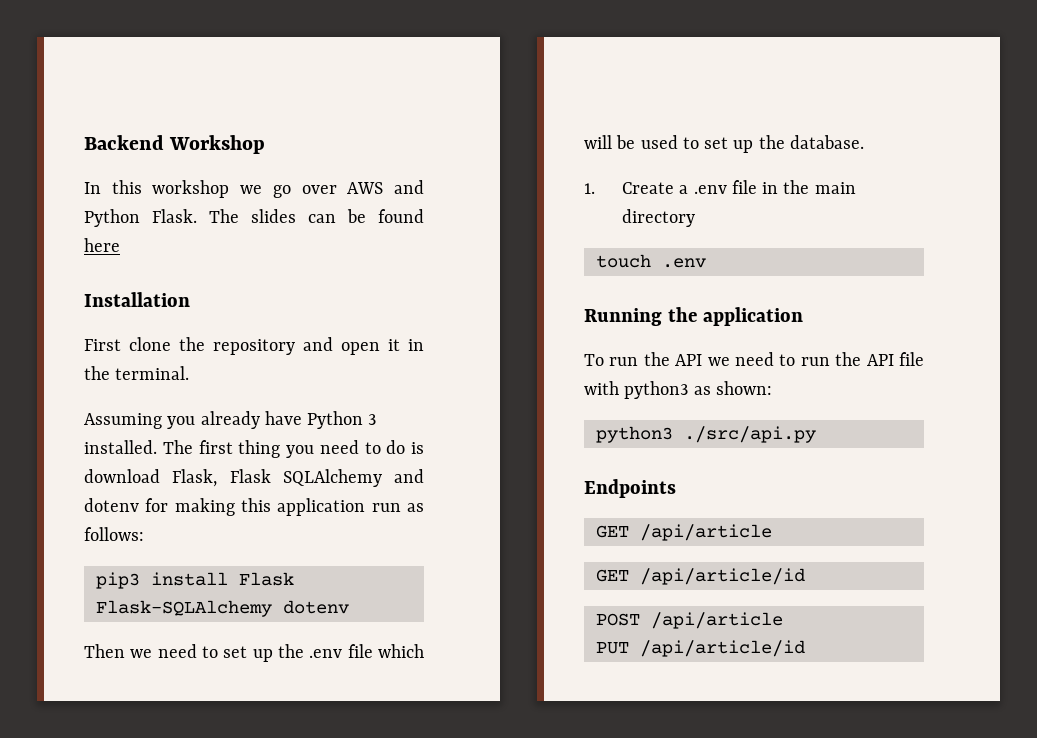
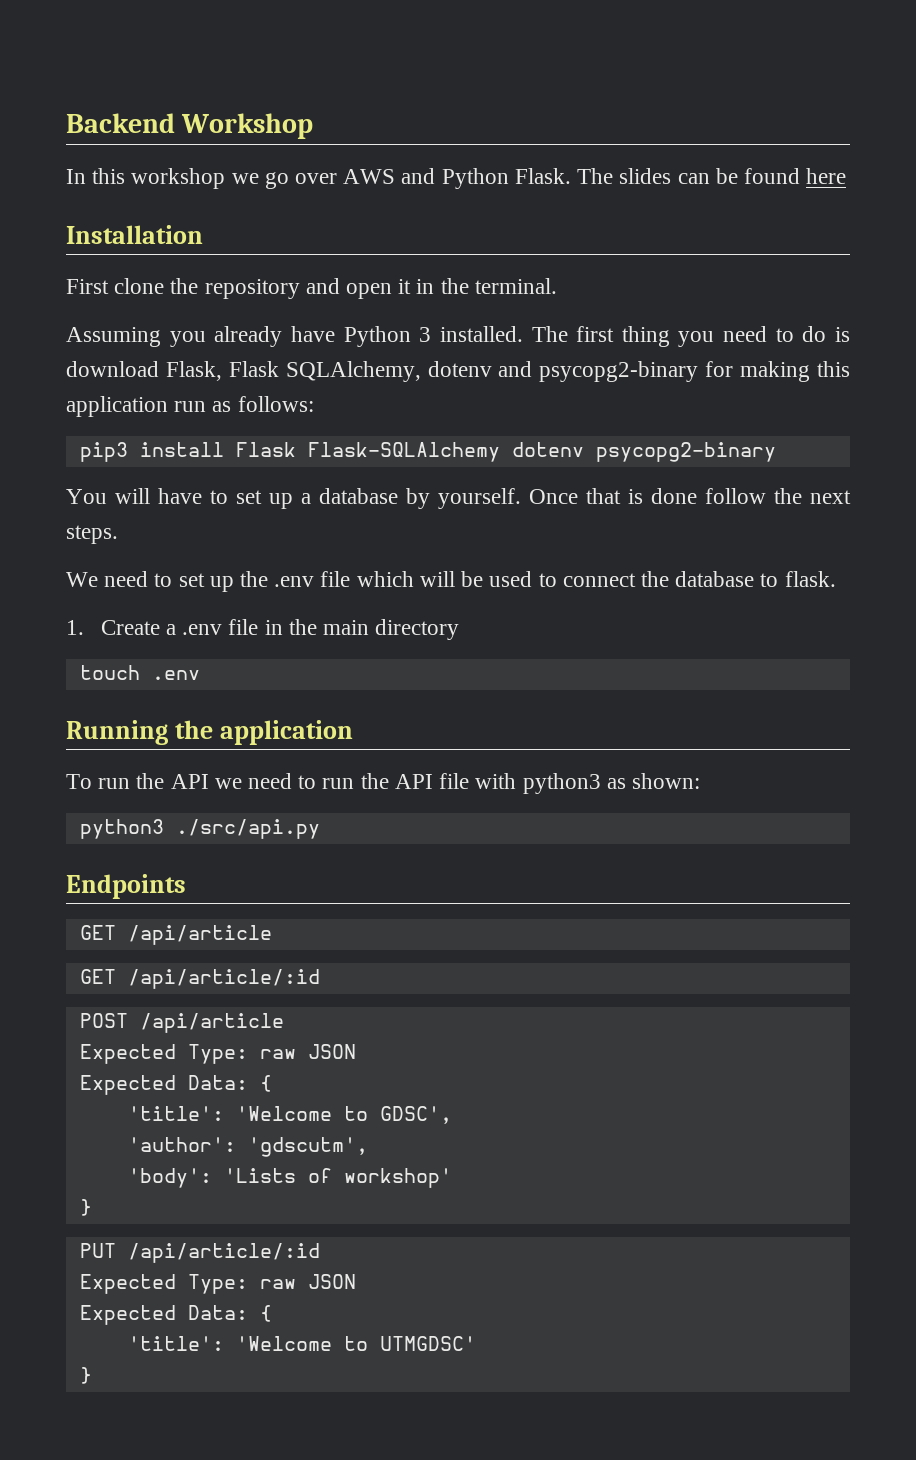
[282,469,424,487] [84,498,139,512] SQLAlchemy and dotenv -> [285,361,699,382] SQLAlchemy, dotenv and psycopg2-binary
[84,644,153,658] // Then we -> [595,442,776,462] [66,488,851,509] [66,525,118,544] [66,572,98,587] psycopg2-binary // You will have to set up a database by yourself. Once that is done follow the next steps. // We
[704,135,864,153] set up the database. -> [562,571,836,587] connect the database to flask.
[639,568,805,585] /api/article/id -> [127,969,320,989] /api/article/:id
[595,640,805,657] PUT /api/article/id -> [79,1044,356,1064] [79,1075,272,1095] [127,1106,452,1124] [127,1137,368,1157] [127,1168,452,1188] [79,1199,92,1216] [79,1243,320,1263] [79,1274,356,1294] [79,1305,272,1325] [127,1336,476,1351] [79,1367,92,1384] Expected Type: raw JSON // Expected Data: { // 'title': 'Welcome to GDSC', // 'author': 'gdscutm', // 'body': 'Lists of workshop' // } // PUT /api/article/:id // Expected Type: raw JSON // Expected Data: { // 'title': 'Welcome to UTMGDSC' // }

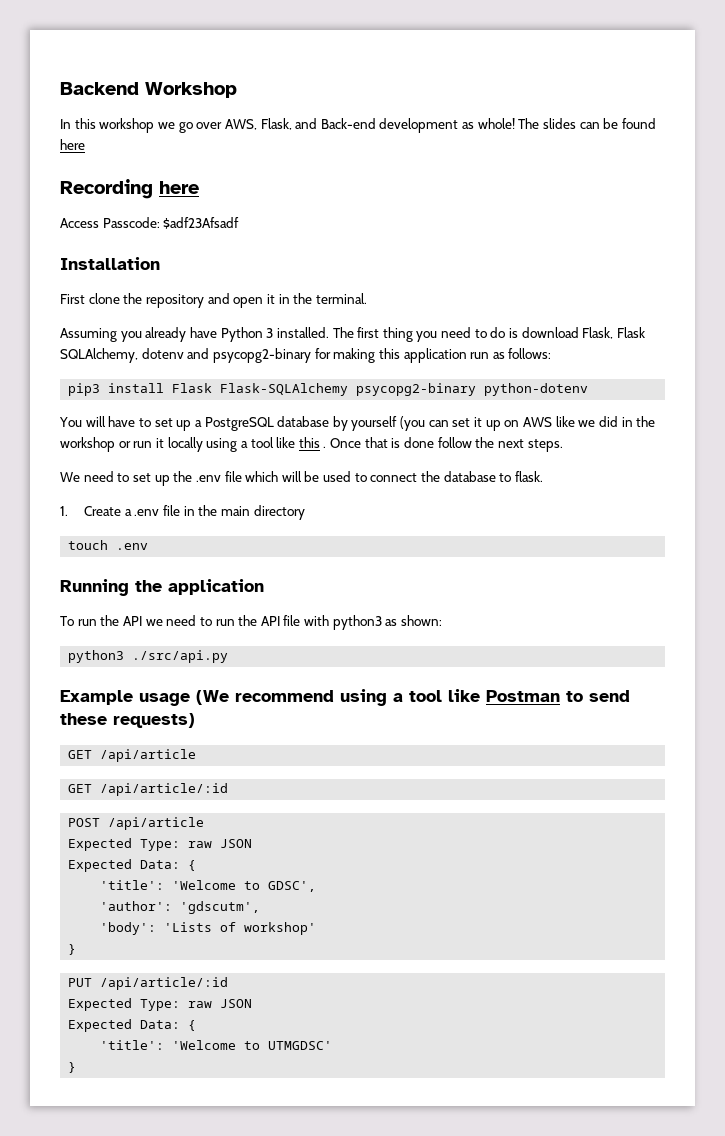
[343,168,571,189] AWS and Python Flask. -> [224,118,515,133] AWS, Flask, and Back-end development as whole!
(847, 176) none -> [60,179,199,199] [60,217,240,229] // Recording here // Access Passcode: $adf23Afsadf
[511,442,776,462] dotenv psycopg2-binary -> [356,383,589,396] psycopg2-binary python-dotenv
(311, 498) none -> [204,417,274,431] PostgreSQL
[438,488,521,509] yourself. -> [351,416,656,431] [60,437,327,452] yourself (you can set it up on AWS like we did in the workshop or run it locally using a tool like this .
[66,874,186,899] Endpoints -> [60,689,630,706] [60,713,195,728] Example usage (We recommend using a tool like Postman to send these requests)

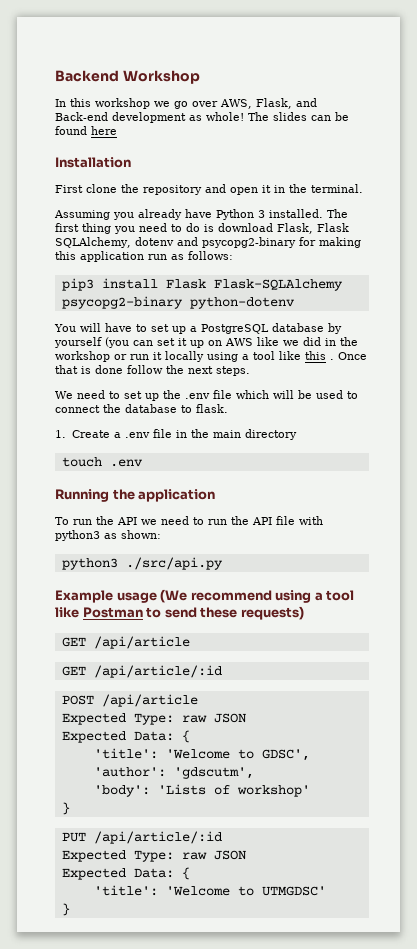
[60,179,199,199] [60,217,240,229] // Recording here // Access Passcode: $adf23Afsadf -> (117, 130) none

